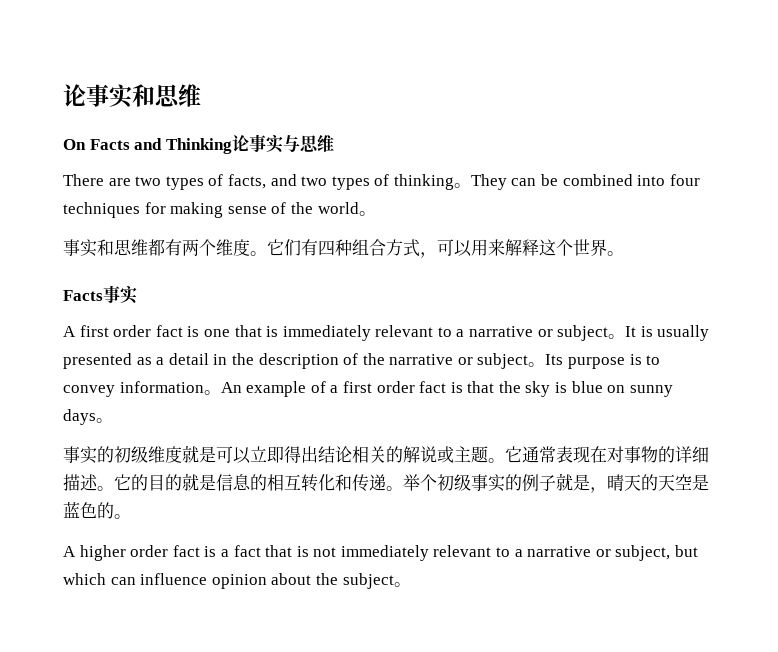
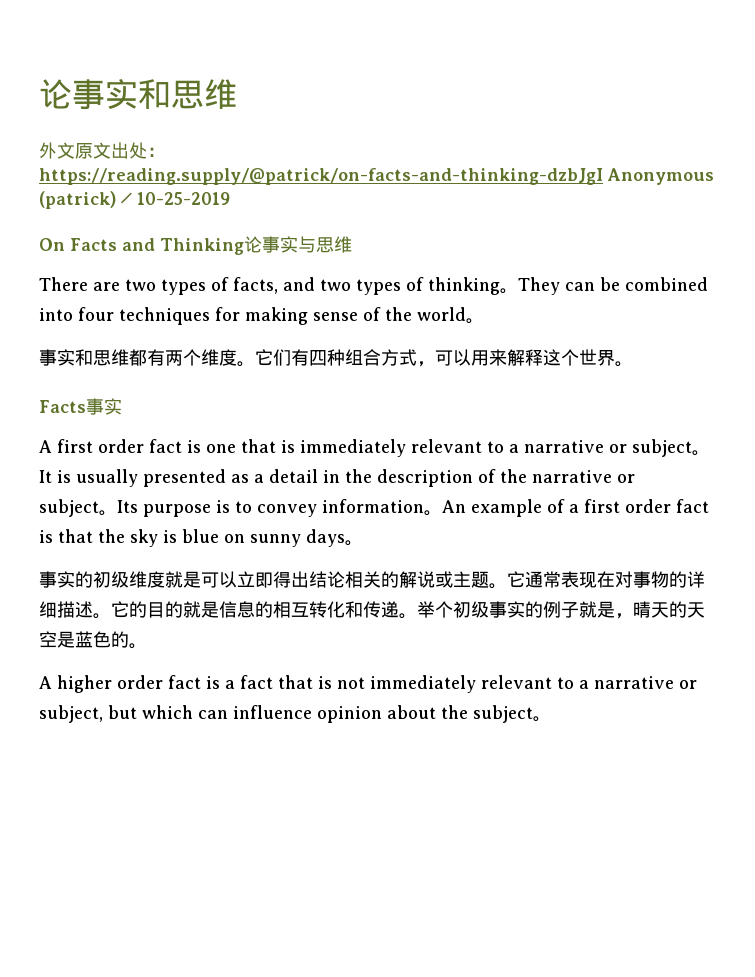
(201, 95) none -> [39,142,165,159] [39,168,714,185] [39,191,230,209] // 外文原文出处：https://reading.supply/@patrick/on-facts-and-thinking-dzbJgI Anonymous (patrick) ╱ 10-25-2019

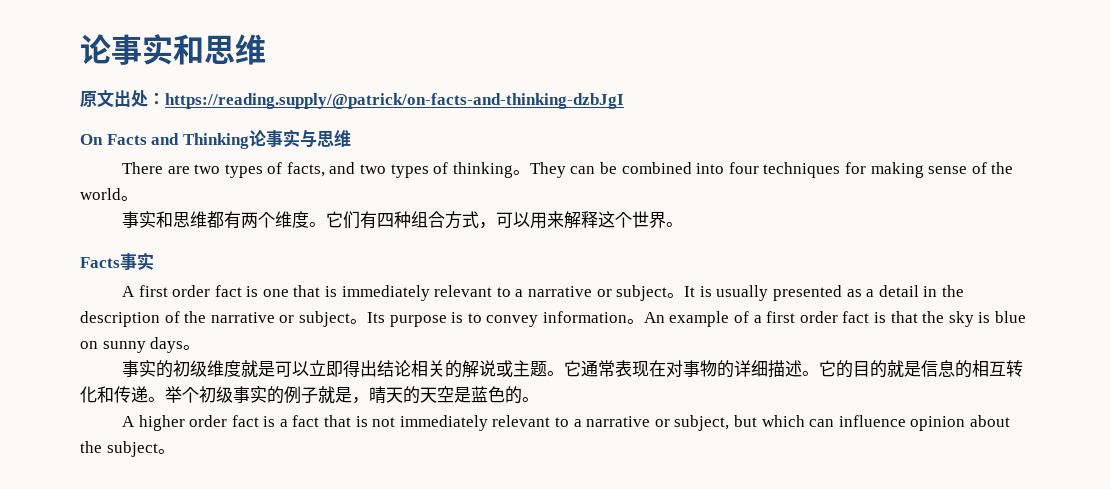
[39,142,75,159] 外文 -> (266, 49) none
[606,168,714,185] [39,191,230,209] Anonymous (patrick) ╱ 10-25-2019 -> (624, 101) none

